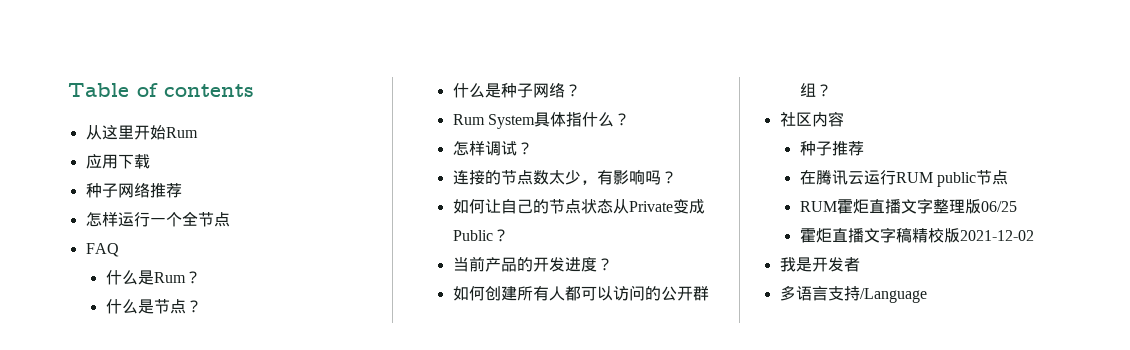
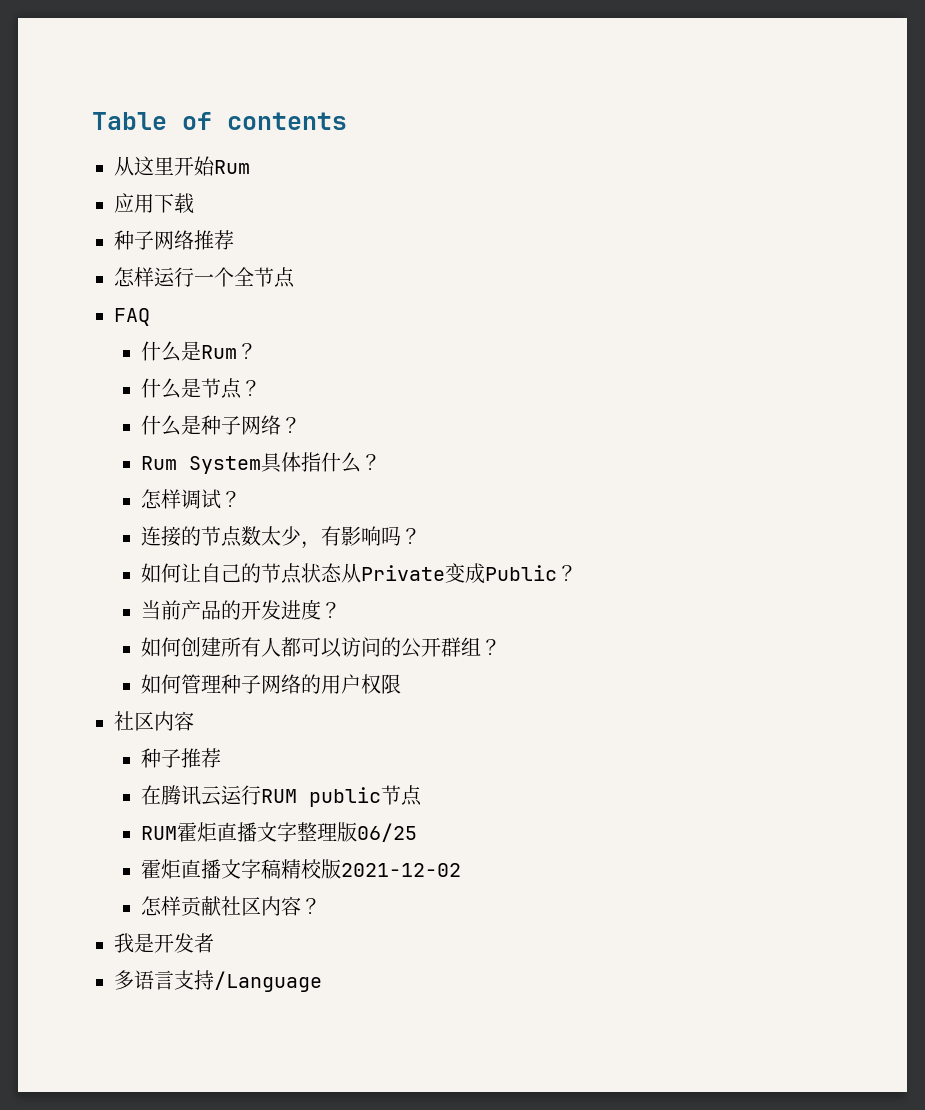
(832, 90) none -> [140,674,401,694] // 如何管理种子网络的用户权限
(1034, 235) none -> [140,896,321,917] // 怎样贡献社区内容？

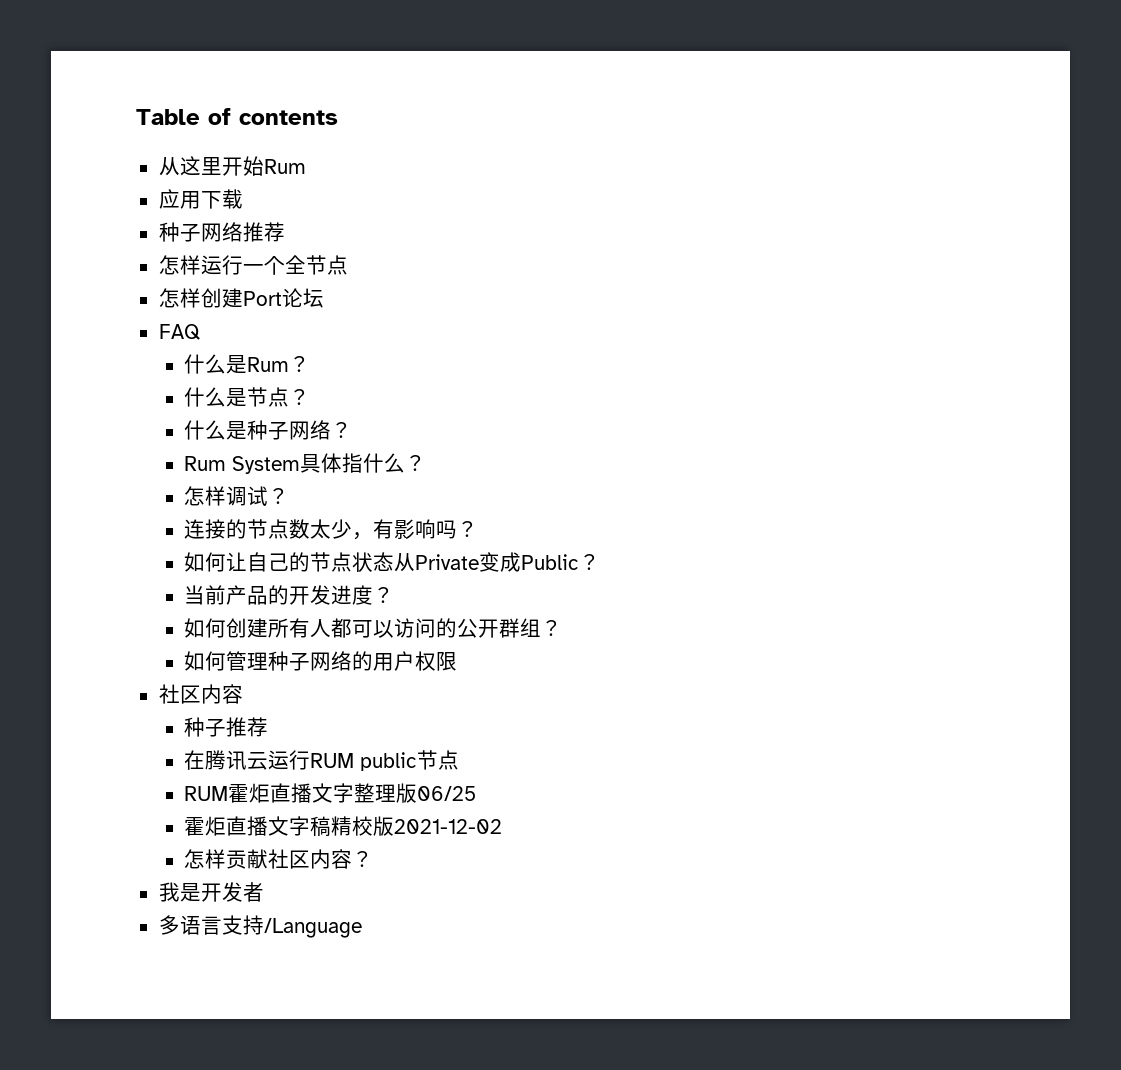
(295, 277) none -> [158,288,324,308] // 怎样创建Port论坛

